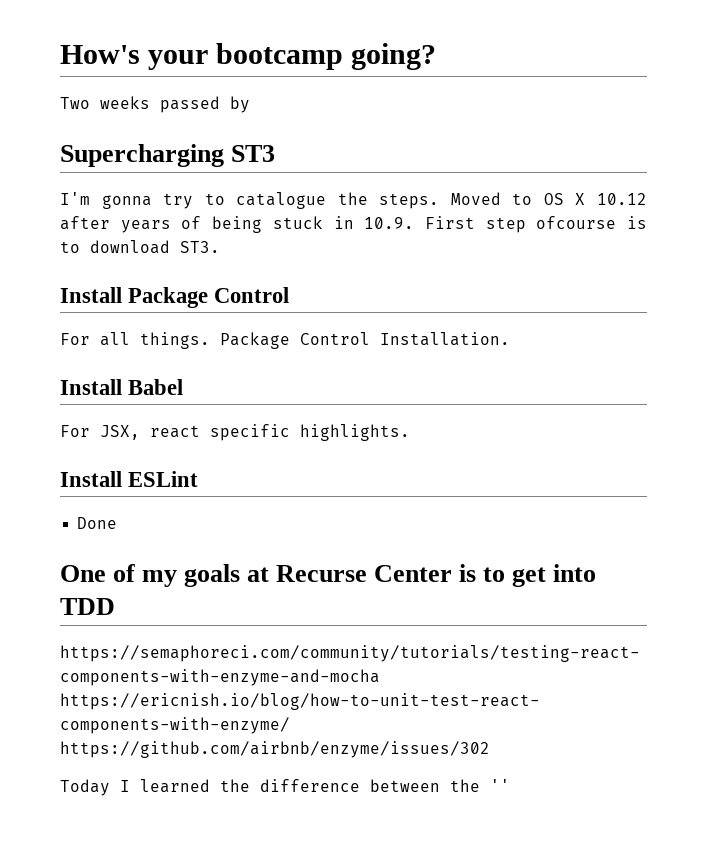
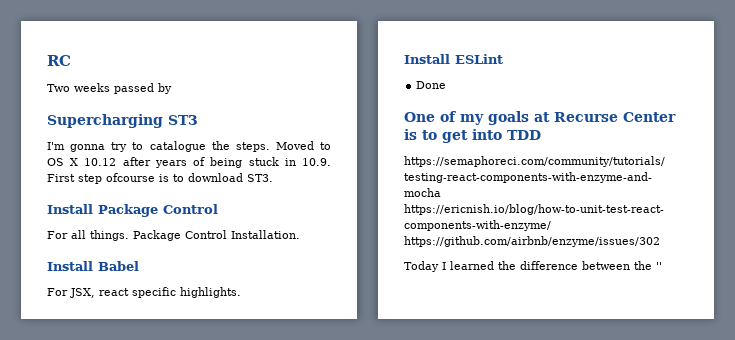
[60,43,437,70] How's your bootcamp going? -> [47,55,71,66] RC

